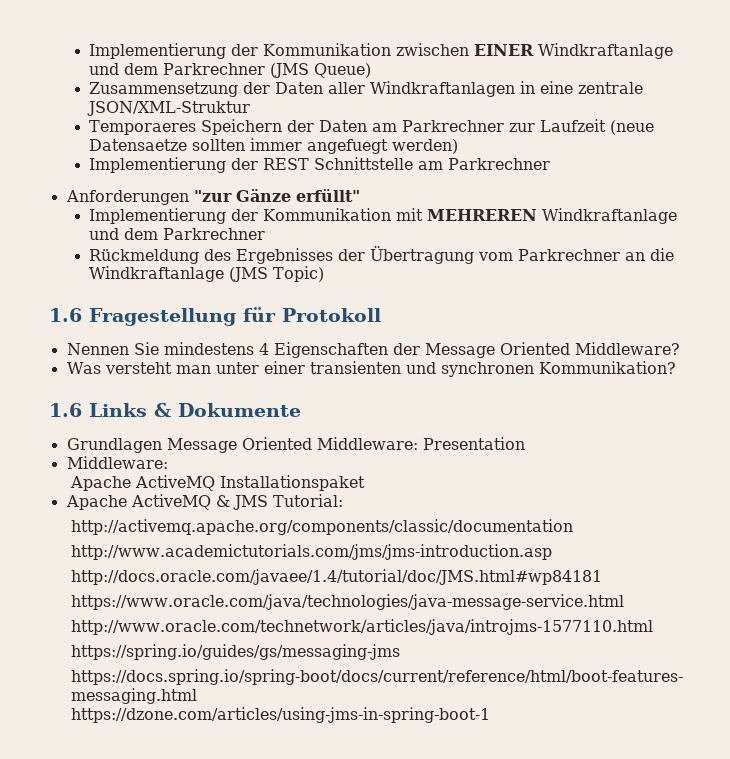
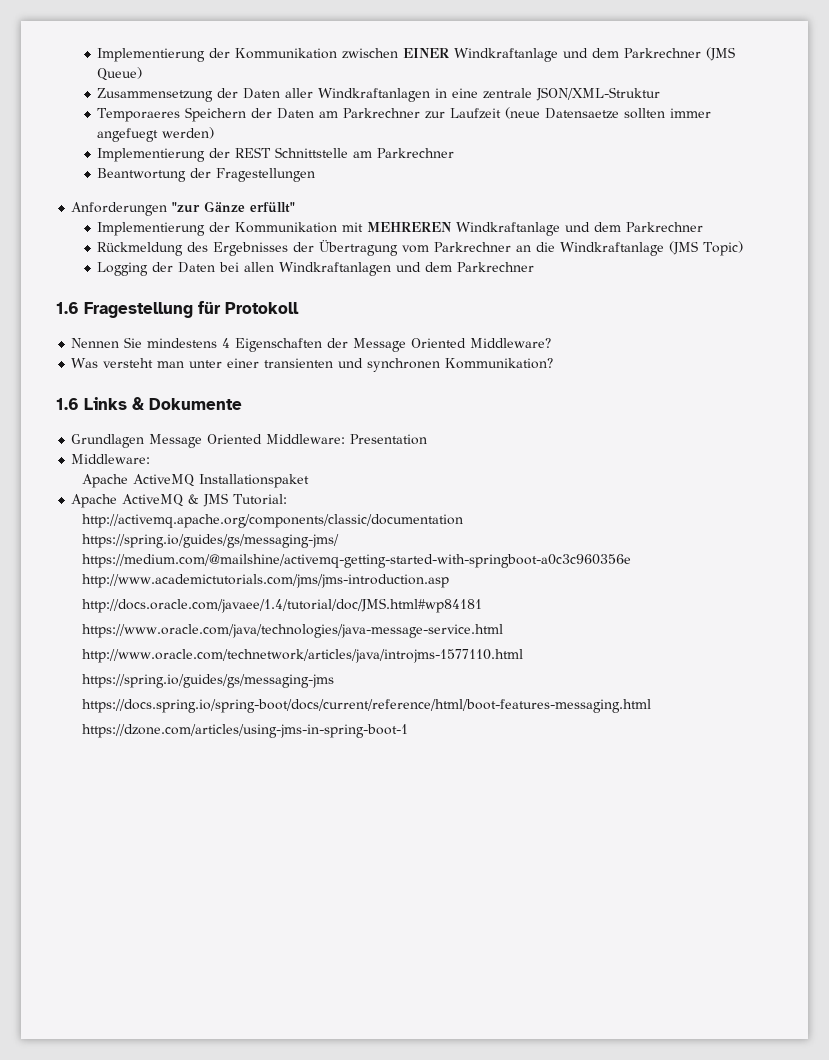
(550, 164) none -> [97,168,316,182] // Beantwortung der Fragestellungen
(324, 274) none -> [97,262,535,276] // Logging der Daten bei allen Windkraftanlagen und dem Parkrechner
(574, 527) none -> [82,534,340,548] [82,554,632,568] https://spring.io/guides/gs/messaging-jms/ https://medium.com/@mailshine/activemq-getting-started-with-springboot-a0c3c960356e

